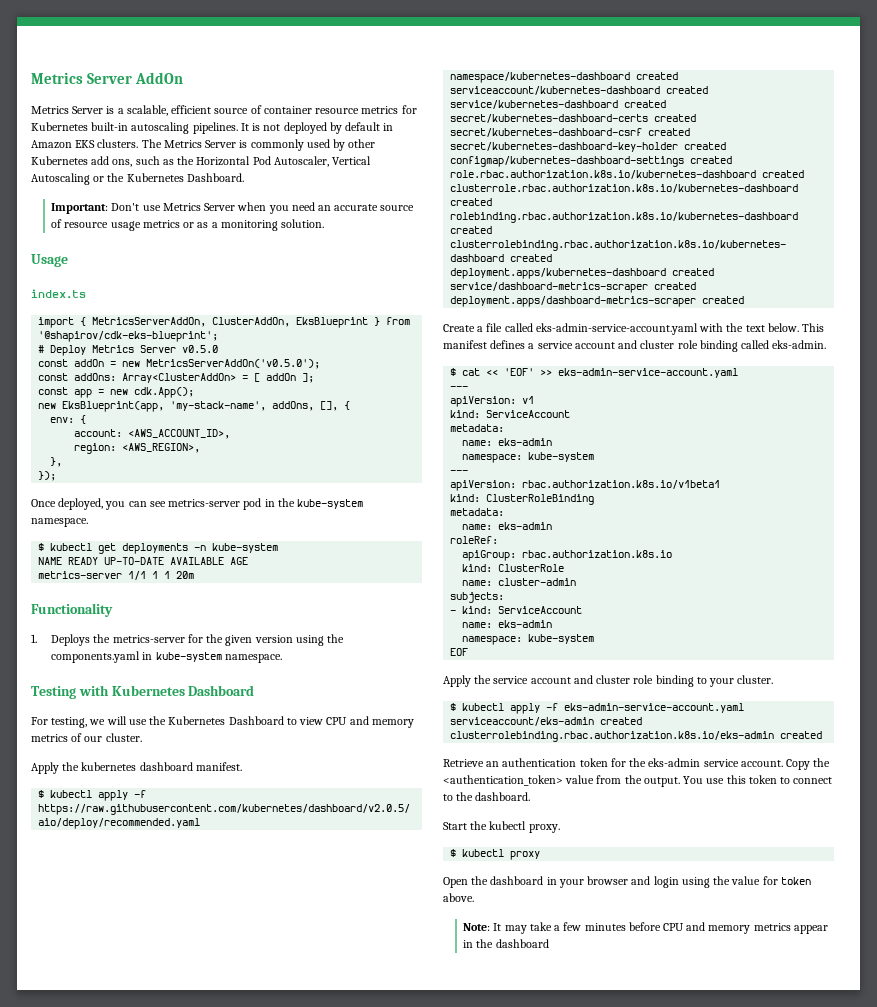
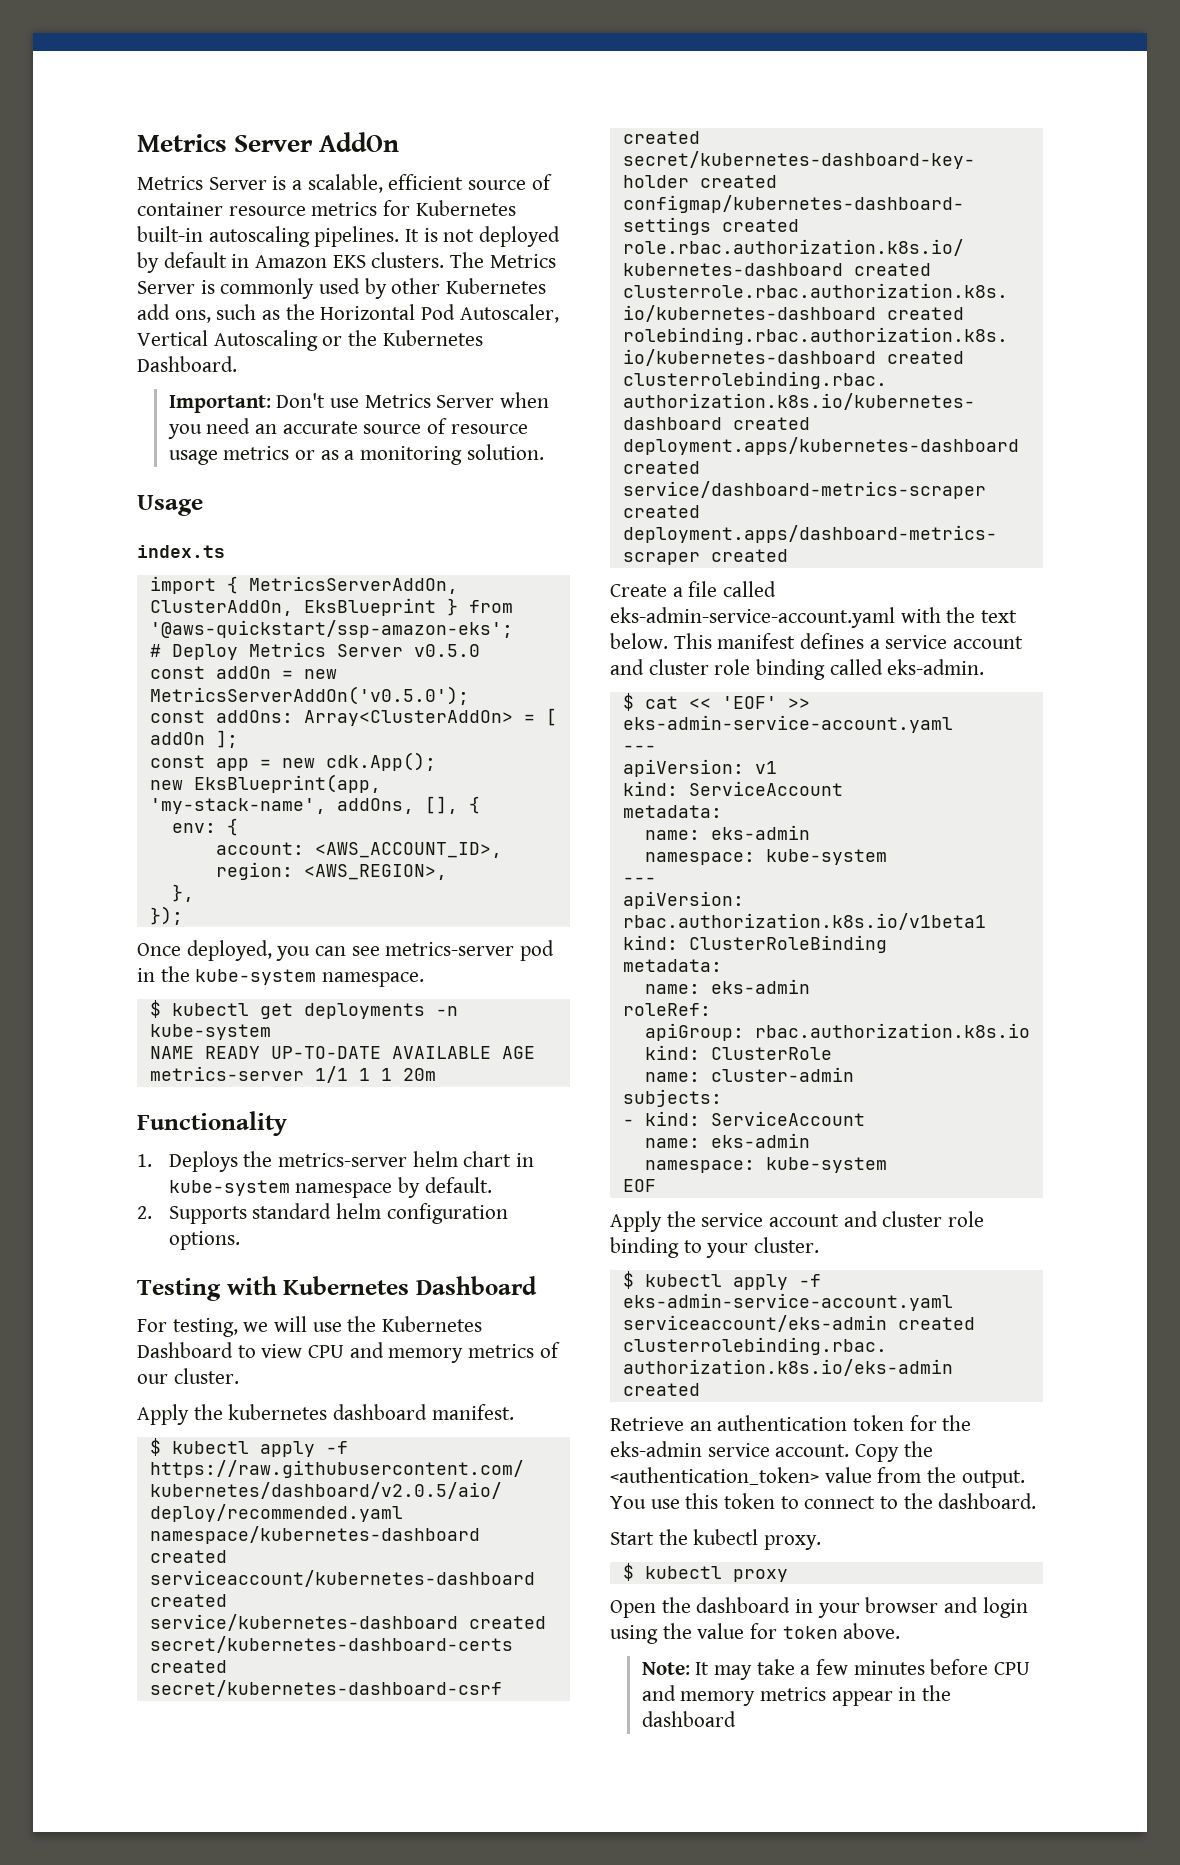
[38,331,219,342] '@shapirov/cdk-eks-blueprint'; -> [149,620,513,638] '@aws-quickstart/ssp-amazon-eks';
[187,634,345,646] [51,651,282,663] for the given version using the components.yaml in kube-system namespace. -> [412,1151,535,1167] [168,1177,492,1198] [137,1203,508,1224] [168,1231,240,1250] helm chart in kube-system namespace by default. // 2. Supports standard helm configuration options.

